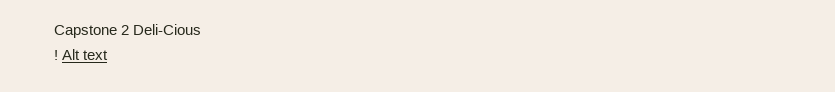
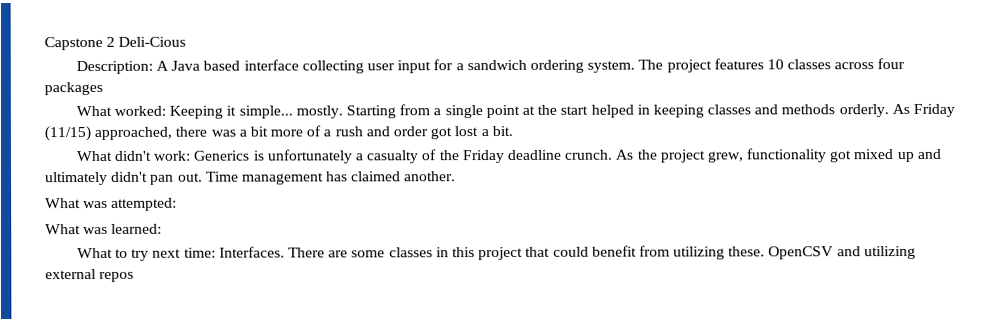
[54,49,109,60] ! Alt text -> [75,58,906,75] [44,81,103,96] [75,103,955,119] [44,125,513,142] [75,148,941,164] [45,171,457,186] [45,197,178,211] [45,223,163,235] [76,245,916,261] [45,268,135,282] Description: A Java based interface collecting user input for a sandwich ordering system. The project features 10 classes across four packages // What worked: Keeping it simple... mostly. Starting from a single point at the start helped in keeping classes and methods orderly. As Friday (11/15) approached, there was a bit more of a rush and order got lost a bit. // What didn't work: Generics is unfortunately a casualty of the Friday deadline crunch. As the project grew, functionality got mixed up and ultimately didn't pan out. Time management has claimed another. // What was attempted: // What was learned: // What to try next time: Interfaces. There are some classes in this project that could benefit from utilizing these. OpenCSV and utilizing external repos

